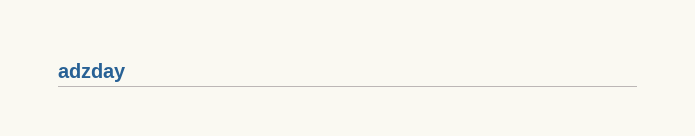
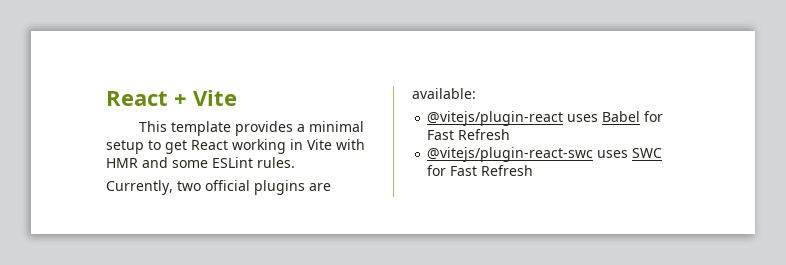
[58,63,126,82] adzday -> [106,90,237,106] [138,121,364,136] [106,139,365,154] [106,157,295,168] [106,180,331,195] [412,88,476,99] [427,111,664,126] [427,129,511,140] [427,147,663,162] [427,165,534,176] React + Vite // This template provides a minimal setup to get React working in Vite with HMR and some ESLint rules. // Currently, two official plugins are available: // @vitejs/plugin-react uses Babel for Fast Refresh // @vitejs/plugin-react-swc uses SWC for Fast Refresh

